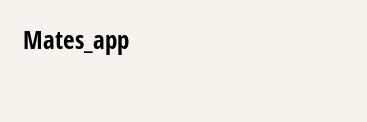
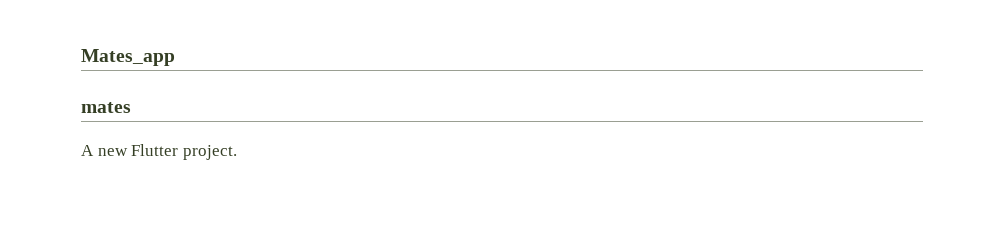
(129, 43) none -> [81,102,131,113] [81,144,237,160] // mates // A new Flutter project.

